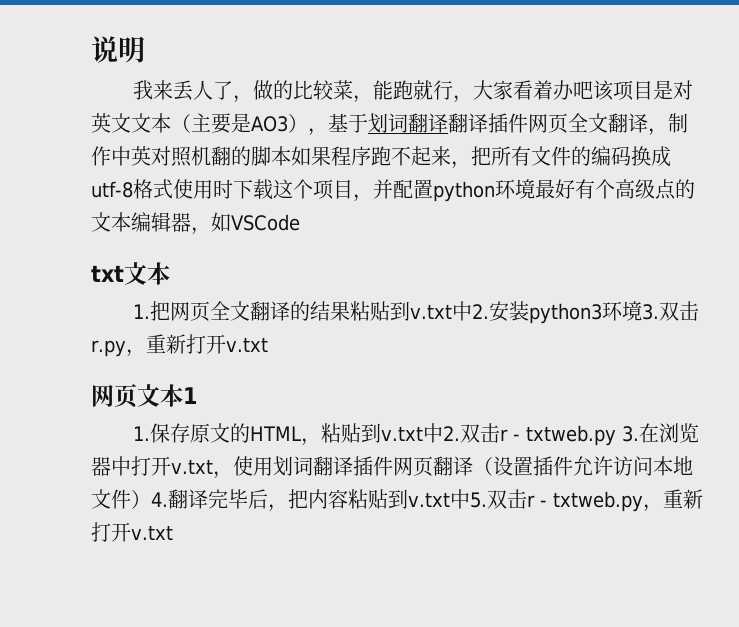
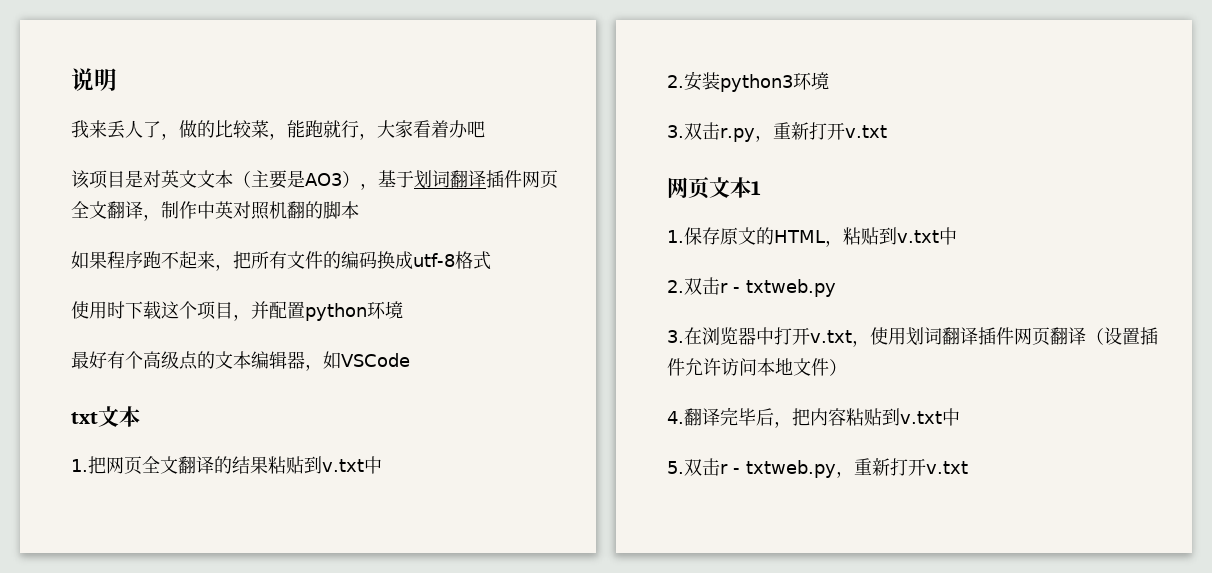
(593, 90) none -> (485, 129) //
[448,113,488,133] 翻译 -> (486, 179) none
(291, 156) none -> (359, 210) //
(173, 189) none -> (491, 260) //
(535, 189) none -> (403, 310) //
(472, 311) none -> (382, 465) //
(642, 311) none -> (829, 81) //
(443, 433) none -> (957, 236) //
(616, 435) none -> (836, 288) //
(151, 499) none -> (847, 367) //
(470, 499) none -> (960, 417) //

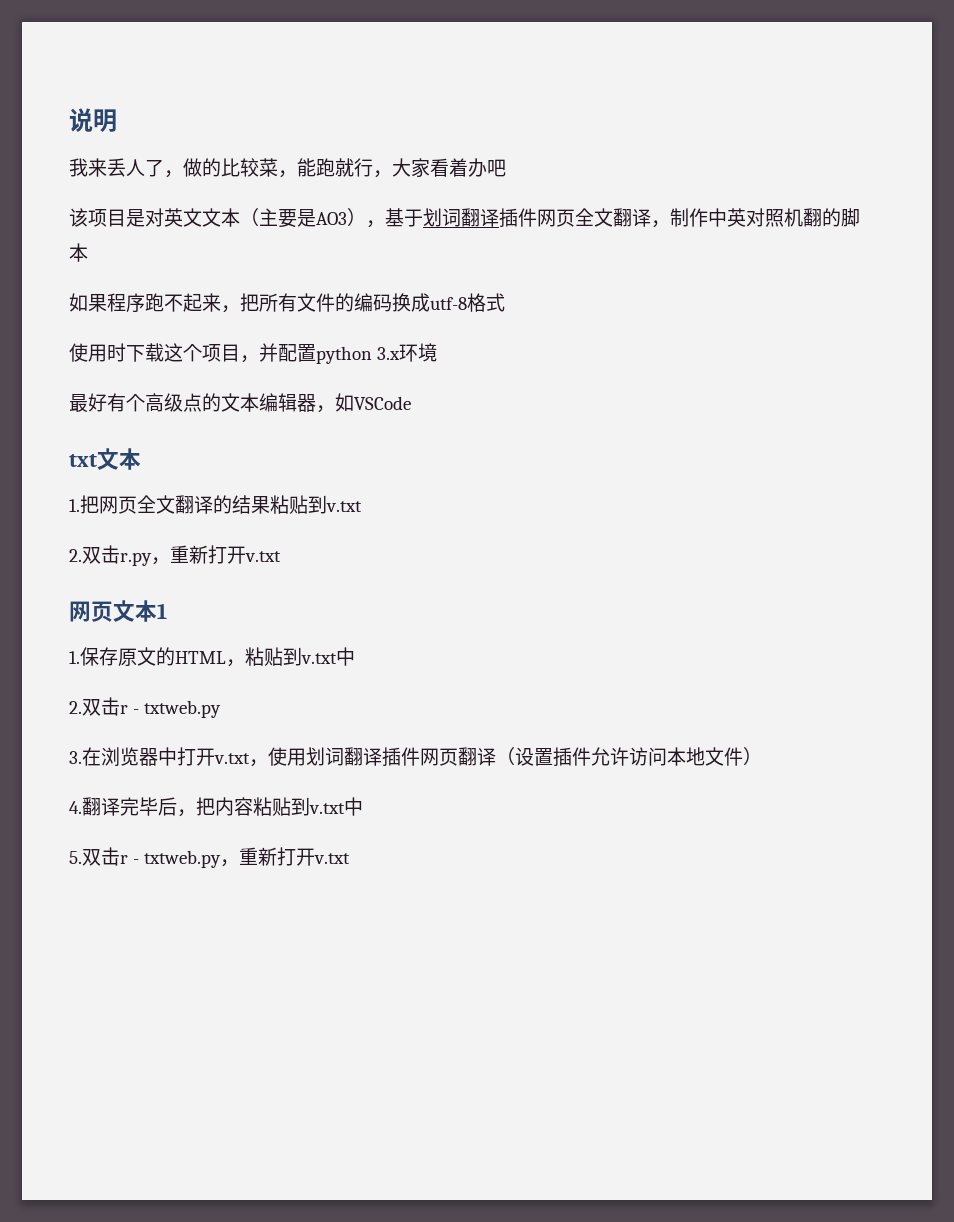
(367, 312) none -> [377,347,401,360] 3.x
[363,456,382,474] [667,71,829,92] [667,125,684,138] 中 // 2.安装python3环境 // 3. -> [69,549,82,562] // 2.

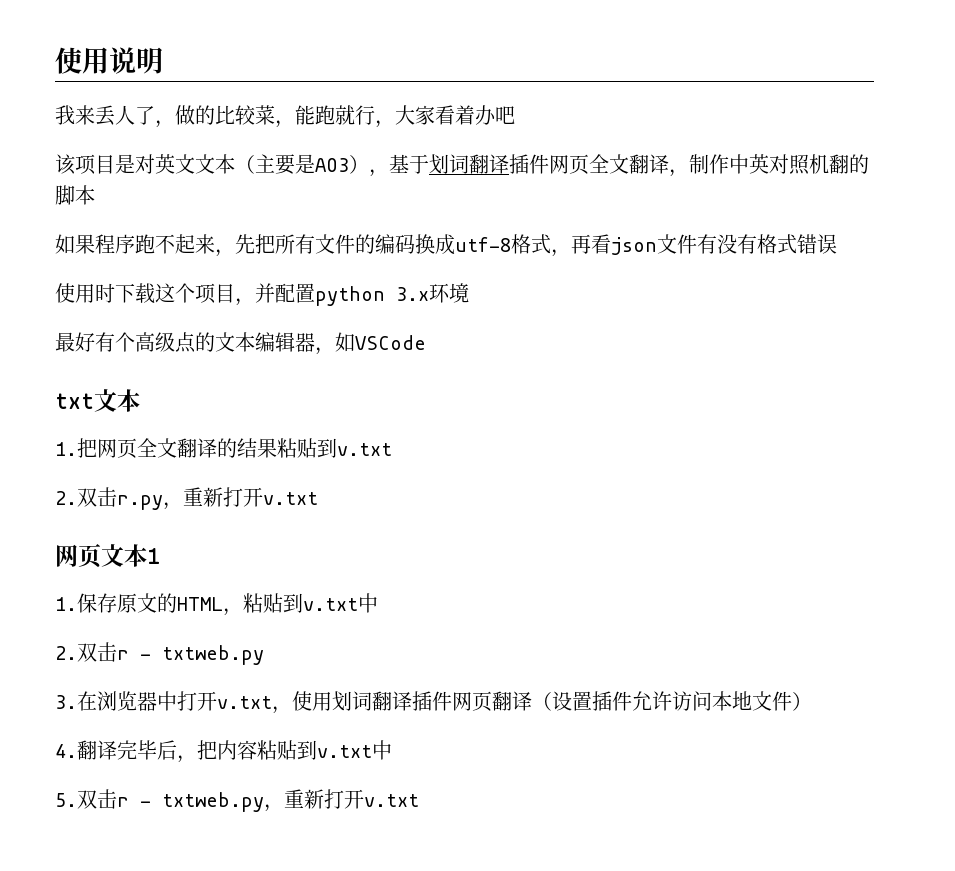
(69, 120) none -> [55,47,109,74] 使用
(240, 309) none -> [235,234,255,254] 先
(505, 302) none -> [551,234,837,257] ，再看json文件有没有格式错误

